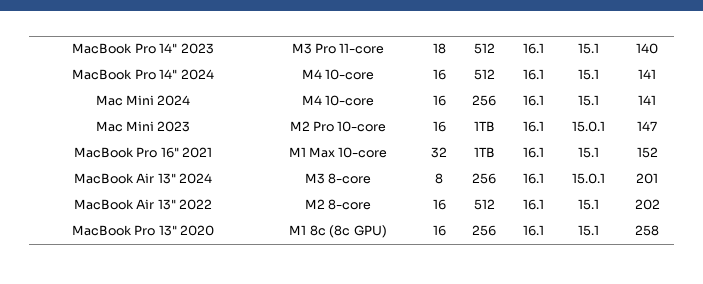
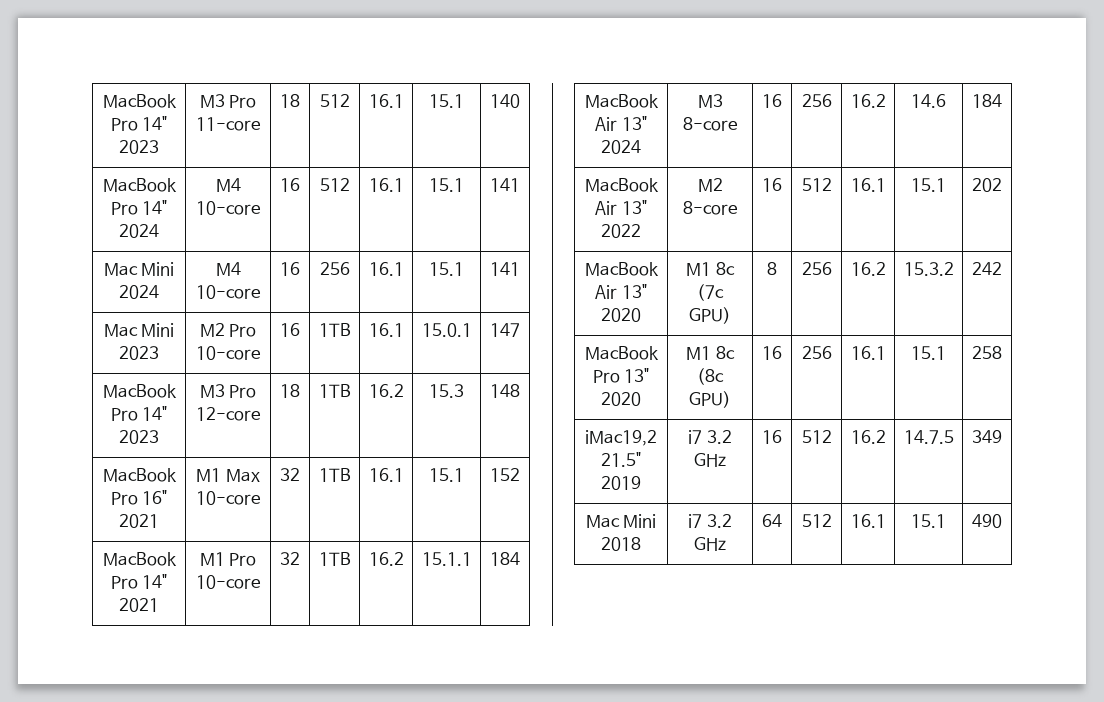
(657, 126) none -> [102,384,177,398] [110,406,168,421] [119,430,159,444] [199,384,257,398] [195,407,261,421] [280,384,300,398] [318,384,351,398] [368,384,404,398] [429,384,464,398] [490,384,520,398] // MacBook Pro 14" 2023 | M3 Pro 12-core | 18 | 1TB | 16.2 | 15.3 | 148
(658, 152) none -> [102,552,177,566] [110,574,168,589] [119,598,159,612] [199,552,257,566] [195,575,261,589] [280,552,300,565] [318,552,351,566] [368,552,404,566] [421,552,472,566] [490,552,520,566] // MacBook Pro 14" 2021 | M1 Pro 10-core | 32 | 1TB | 16.2 | 15.1.1 | 184
[435,173,443,184] [472,173,496,184] [522,173,544,184] [572,173,605,184] [636,173,658,184] 8 | 256 | 16.1 | 15.0.1 | 201 -> [762,94,782,108] [801,94,832,107] [850,94,886,108] [911,94,946,108] [972,94,1002,108] 16 | 256 | 16.2 | 14.6 | 184
(660, 204) none -> [584,262,659,276] [595,284,647,299] [601,308,641,322] [686,262,735,276] [697,284,724,301] [689,307,731,324] [767,262,777,275] [801,262,832,275] [850,262,886,276] [903,262,954,276] [972,262,1002,275] // MacBook Air 13" 2020 | M1 8c (7c GPU) | 8 | 256 | 16.2 | 15.3.2 | 242
(659, 230) none -> [585,430,657,446] [601,452,641,467] [601,476,641,490] [688,430,732,444] [694,453,726,467] [762,430,782,444] [801,430,832,444] [850,430,886,444] [903,430,954,444] [972,430,1002,443] [585,514,657,528] [601,537,641,551] [688,514,732,528] [694,537,726,551] [762,514,782,527] [801,514,832,528] [850,514,886,528] [911,514,946,528] [972,514,1002,528] // iMac19,2 21.5" 2019 | i7 3.2 GHz | 16 | 512 | 16.2 | 14.7.5 | 349 // Mac Mini 2018 | i7 3.2 GHz | 64 | 512 | 16.1 | 15.1 | 490

